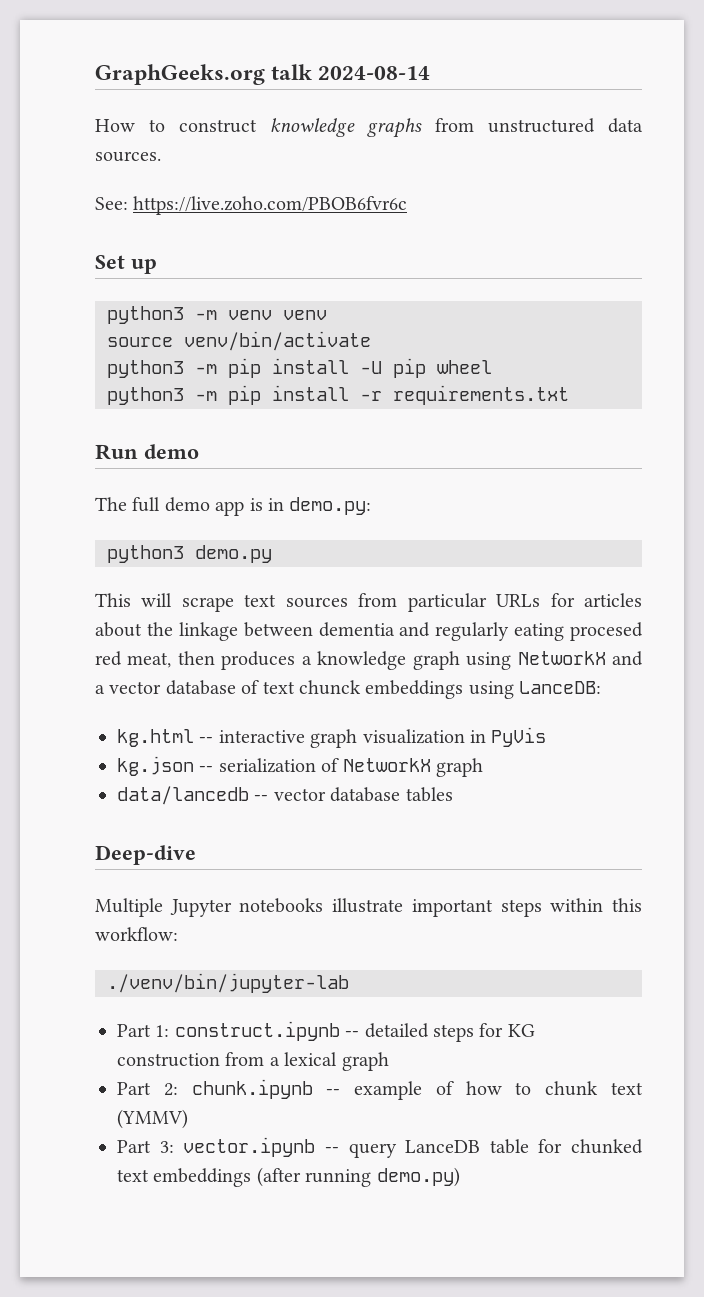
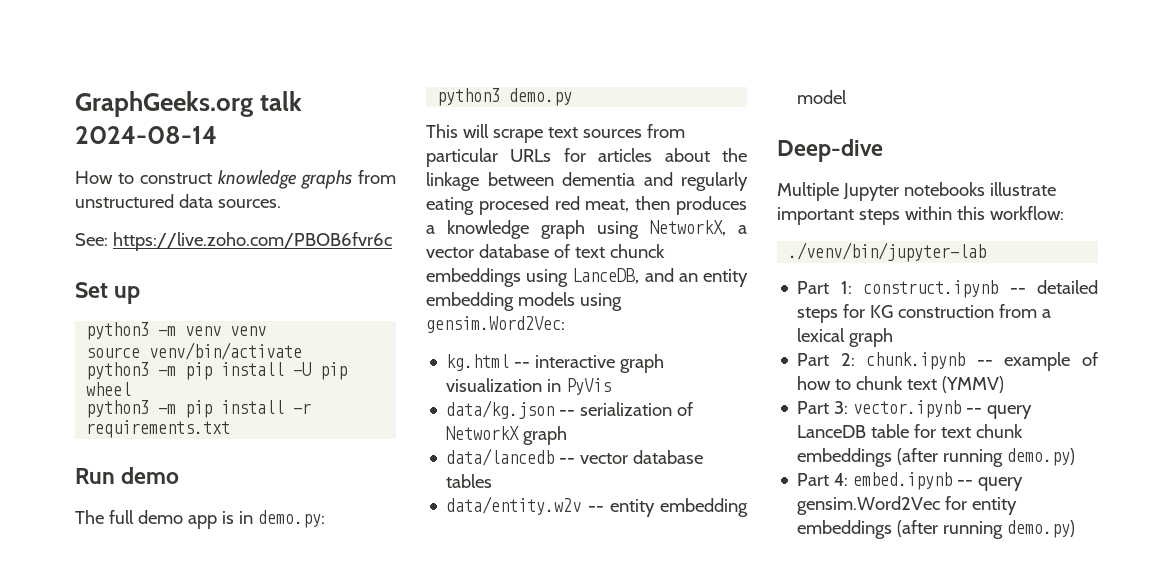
[517,651,643,666] NetworkX and -> [650,220,726,236] NetworkX,
[519,681,602,694] LanceDB: -> [572,268,748,287] [426,292,622,311] [426,316,565,333] LanceDB, and an entity embedding models using gensim.Word2Vec:
[117,756,194,776] kg.json -> [446,400,555,419] data/kg.json
(453, 794) none -> [446,496,748,517] [797,90,848,104] // data/entity.w2v -- entity embedding model
[571,1139,643,1154] [117,1167,460,1187] chunked text embeddings (after running demo.py) -> [941,424,1024,438] [797,448,1076,467] [797,472,1024,491] [797,496,1018,515] [797,520,1076,539] text chunk embeddings (after running demo.py) // Part 4: embed.ipynb -- query gensim.Word2Vec for entity embeddings (after running demo.py)

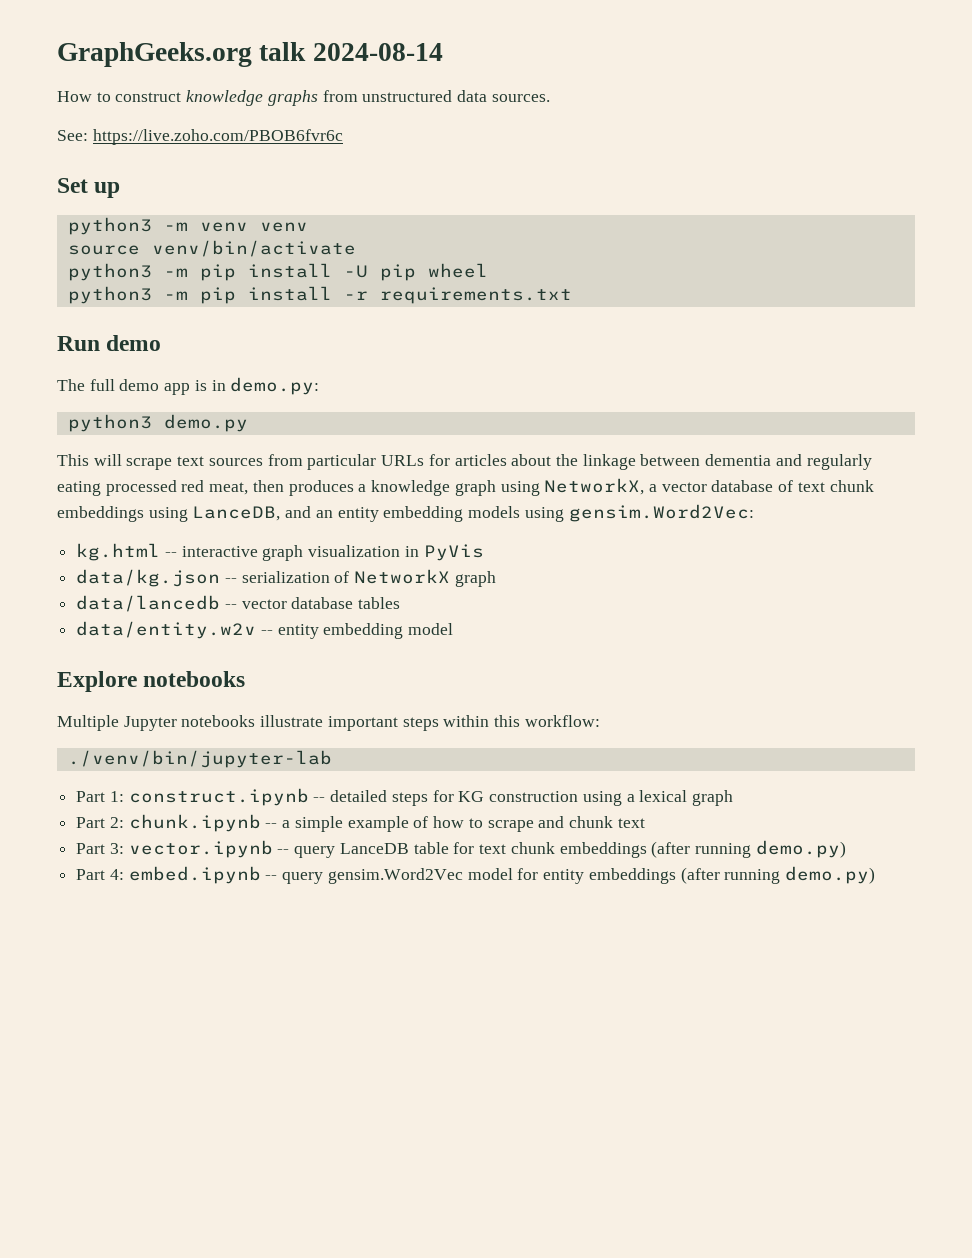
[478,196,549,215] procesed -> [105,480,177,496] processed
[609,244,665,258] chunck -> [829,480,874,492] chunk
[777,139,883,162] Deep-dive -> [57,671,246,692] Explore notebooks
[999,304,1038,318] from -> [582,791,622,806] using
(993, 363) none -> [282,816,343,832] a simple
(852, 384) none -> [487,816,565,832] scrape and
[942,376,1005,393] (YMMV) -> (645, 823) none
(941, 505) none -> [467,868,513,880] model

